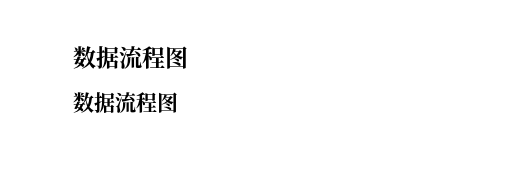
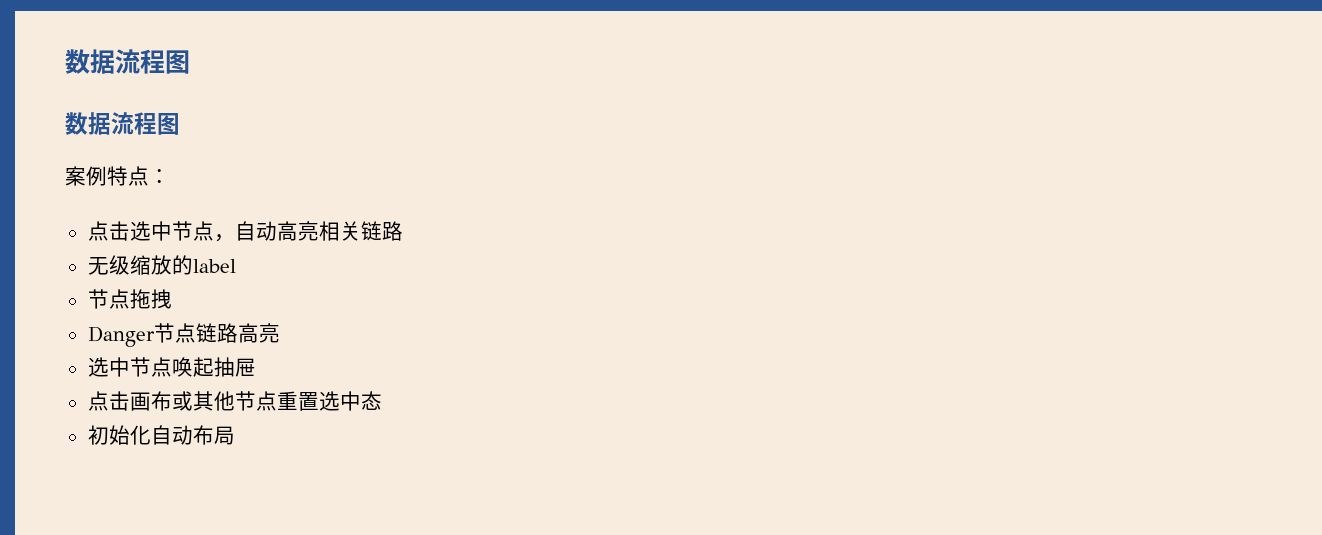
(178, 102) none -> [65,166,170,186] [87,221,403,242] [87,255,236,275] [87,289,172,309] [87,323,280,347] [87,357,256,377] [87,391,382,411] [87,425,235,445] // 案例特点： // 点击选中节点，自动高亮相关链路 // 无级缩放的label // 节点拖拽 // Danger节点链路高亮 // 选中节点唤起抽屉 // 点击画布或其他节点重置选中态 // 初始化自动布局

